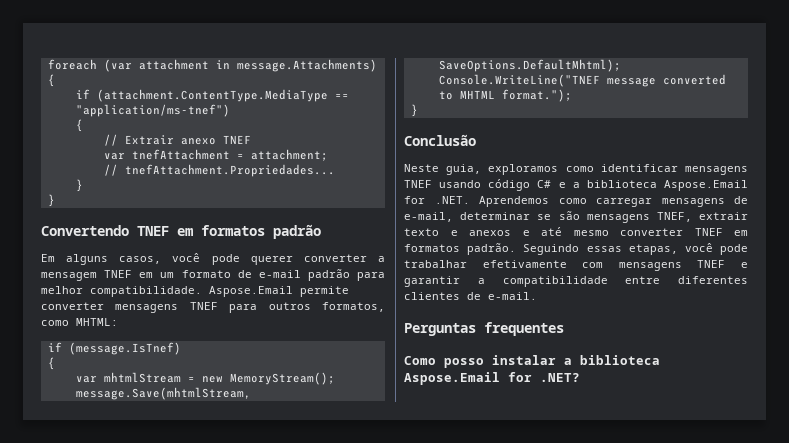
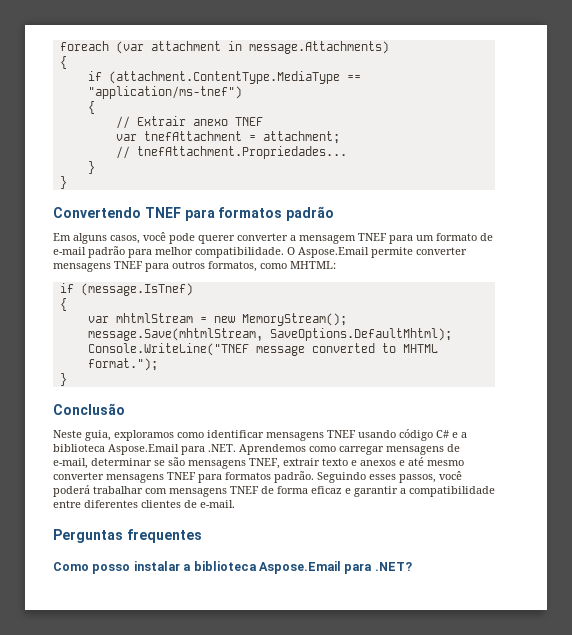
[177,228,193,236] em -> [184,209,215,221] para
[139,272,154,278] em -> [389,235,413,244] para
(202, 291) none -> [287,247,295,255] O
[404,196,425,204] for -> [181,446,205,455] para
[694,228,748,236] [404,243,748,255] [404,260,726,271] TNEF em formatos padrão. Seguindo essas etapas, você pode trabalhar efetivamente com mensagens TNEF -> [106,471,462,483] [53,485,342,497] mensagens TNEF para formatos padrão. Seguindo esses passos, você poderá trabalhar com mensagens TNEF de forma eficaz
[508,372,532,382] for -> [344,563,373,574] para

